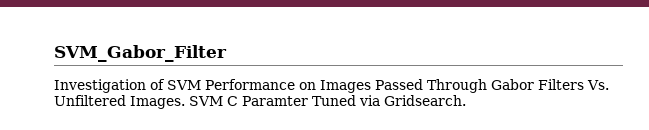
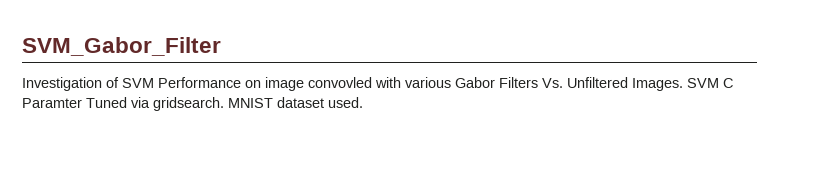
[320,79,487,93] Images Passed Through -> [265,77,451,91] image convovled with various
[384,95,466,106] Gridsearch. -> [153,97,363,111] gridsearch. MNIST dataset used.

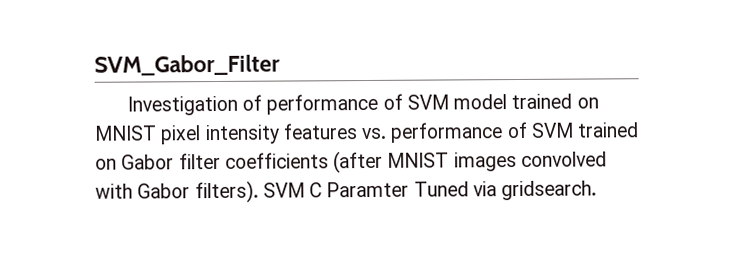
[122,77,683,91] SVM Performance on image convovled with various Gabor Filters Vs. Unfiltered Images. -> [266,93,599,115] [94,121,640,145] [95,150,607,174] [95,180,259,204] performance of SVM model trained on MNIST pixel intensity features vs. performance of SVM trained on Gabor filter coefficients (after MNIST images convolved with Gabor filters).
[228,97,363,108] MNIST dataset used. -> (598, 190) none

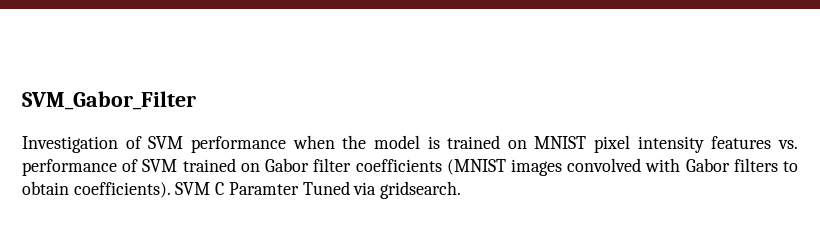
[266,93,508,115] performance of SVM model -> [148,135,440,153] SVM performance when the model is
[333,150,450,174] (after MNIST -> [446,159,506,175] (MNIST
[194,180,259,204] filters). -> [733,158,798,172] [22,181,171,198] filters to obtain coefficients).

